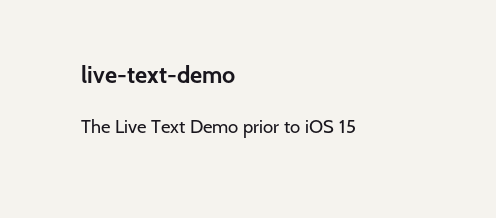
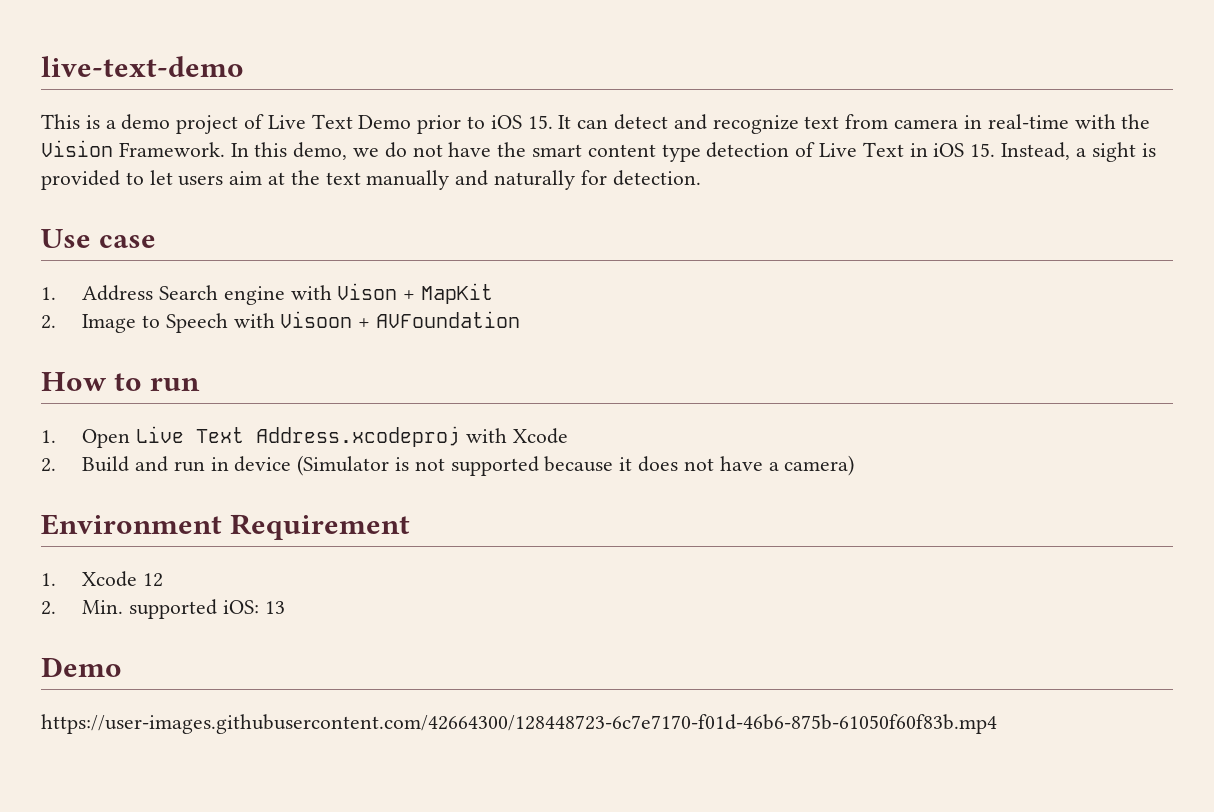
[81,119,110,133] The -> [41,114,265,134] This is a demo project of
[338,120,356,133] 15 -> [527,114,1151,134] [41,140,1156,162] [41,170,701,190] [41,229,157,248] [41,283,494,305] [41,311,521,333] [41,372,201,391] [41,426,568,448] [41,455,855,476] [41,514,411,540] [41,571,164,587] [41,599,285,619] [41,657,122,677] [41,714,997,734] 15. It can detect and recognize text from camera in real-time with the Vision Framework. In this demo, we do not have the smart content type detection of Live Text in iOS 15. Instead, a sight is provided to let users aim at the text manually and naturally for detection. // Use case // 1. Address Search engine with Vison + MapKit // 2. Image to Speech with Visoon + AVFoundation // How to run // 1. Open Live Text Address.xcodeproj with Xcode // 2. Build and run in device (Simulator is not supported because it does not have a camera) // Environment Requirement // 1. Xcode 12 // 2. Min. supported iOS: 13 // Demo // https://user-images.githubusercontent.com/42664300/128448723-6c7e7170-f01d-46b6-875b-61050f60f83b.mp4

